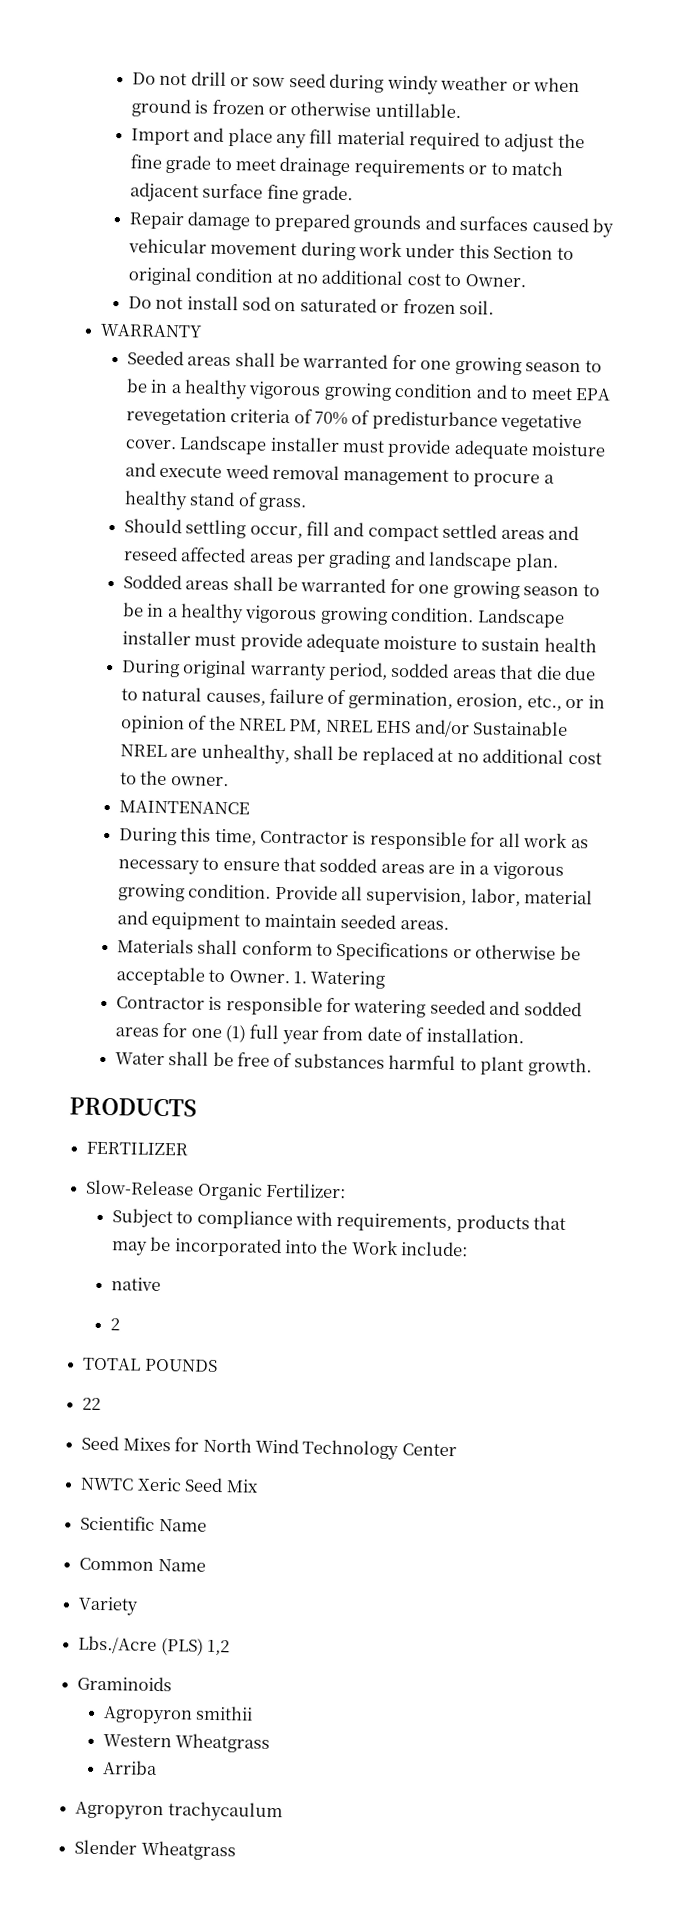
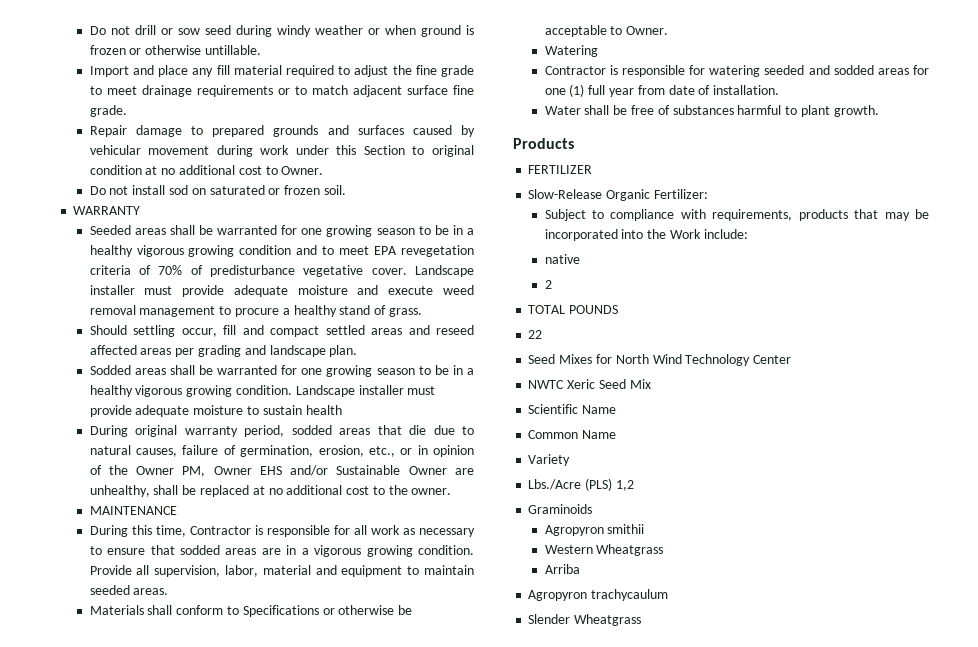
[238,718,373,735] NREL PM, NREL -> [136,466,252,477] Owner PM, Owner
[119,744,167,758] NREL -> [408,466,447,475] Owner
[292,971,307,984] 1. -> (669, 30) //
[69,1097,197,1117] PRODUCTS -> [513,138,574,149] Products

